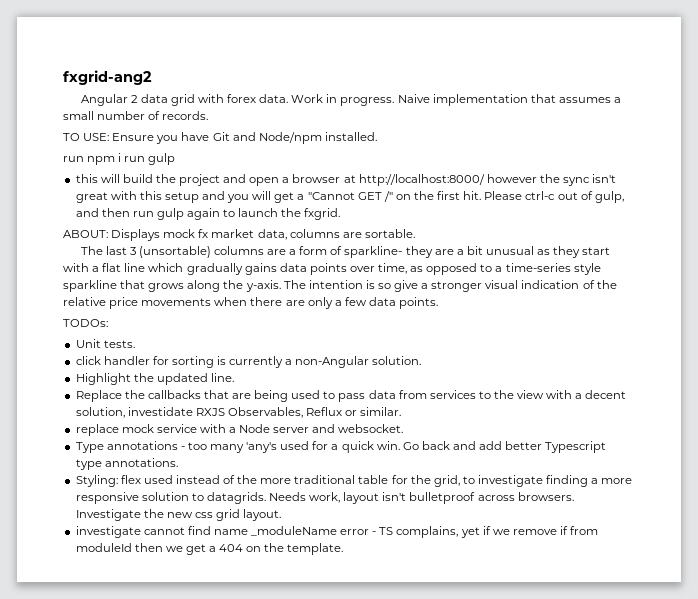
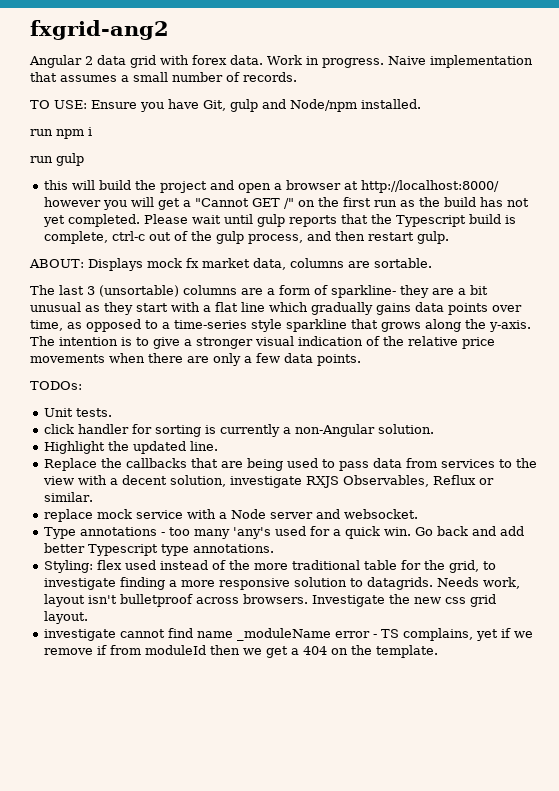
[212,132,230,141] Git -> [203,99,258,112] Git, gulp
(122, 157) none -> (92, 131) //
[539,174,617,186] [75,191,226,203] the sync isn't great with this setup and -> (102, 202) none
[463,191,624,203] [75,208,341,220] hit. Please ctrl-c out of gulp, and then run gulp again to launch the fxgrid. -> [374,197,530,207] [43,214,517,227] [44,231,450,244] run as the build has not yet completed. Please wait until gulp reports that the Typescript build is complete, ctrl-c out of the gulp process, and then restart gulp.
[377,283,391,289] so -> [136,337,149,346] to
[127,407,193,416] investidate -> [230,476,303,488] investigate

